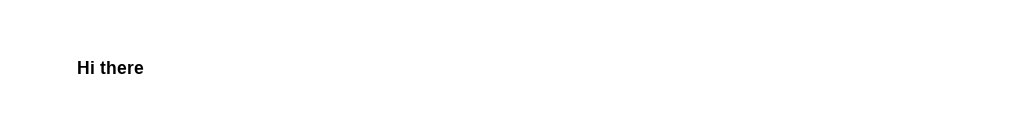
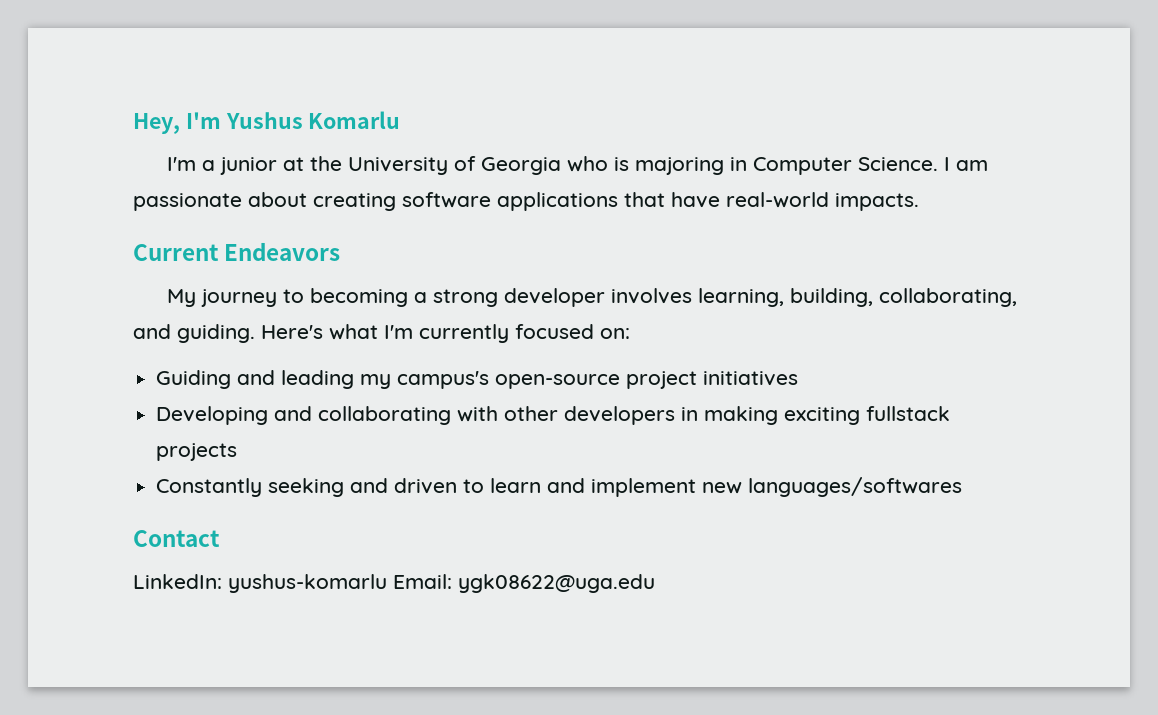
[77,61,144,74] Hi there -> [133,111,401,134] [166,156,988,175] [133,192,919,211] [133,242,341,261] [166,288,1017,307] [133,324,630,343] [156,370,799,389] [156,406,951,425] [156,443,238,461] [156,477,963,497] [133,530,220,547] [133,574,655,593] Hey, I'm Yushus Komarlu // I'm a junior at the University of Georgia who is majoring in Computer Science. I am passionate about creating software applications that have real-world impacts. // Current Endeavors // My journey to becoming a strong developer involves learning, building, collaborating, and guiding. Here's what I'm currently focused on: // Guiding and leading my campus's open-source project initiatives // Developing and collaborating with other developers in making exciting fullstack projects // Constantly seeking and driven to learn and implement new languages/softwares // Contact // LinkedIn: yushus-komarlu Email: ygk08622@uga.edu

